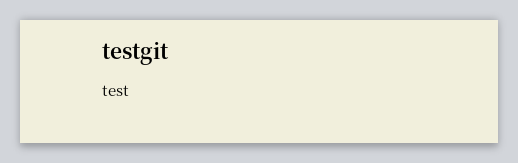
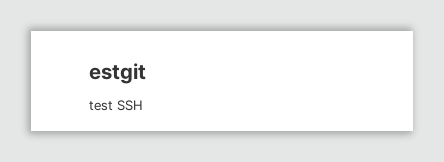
[102,41,169,65] testgit -> [89,63,146,84] estgit
(129, 90) none -> [116,100,143,111] SSH

